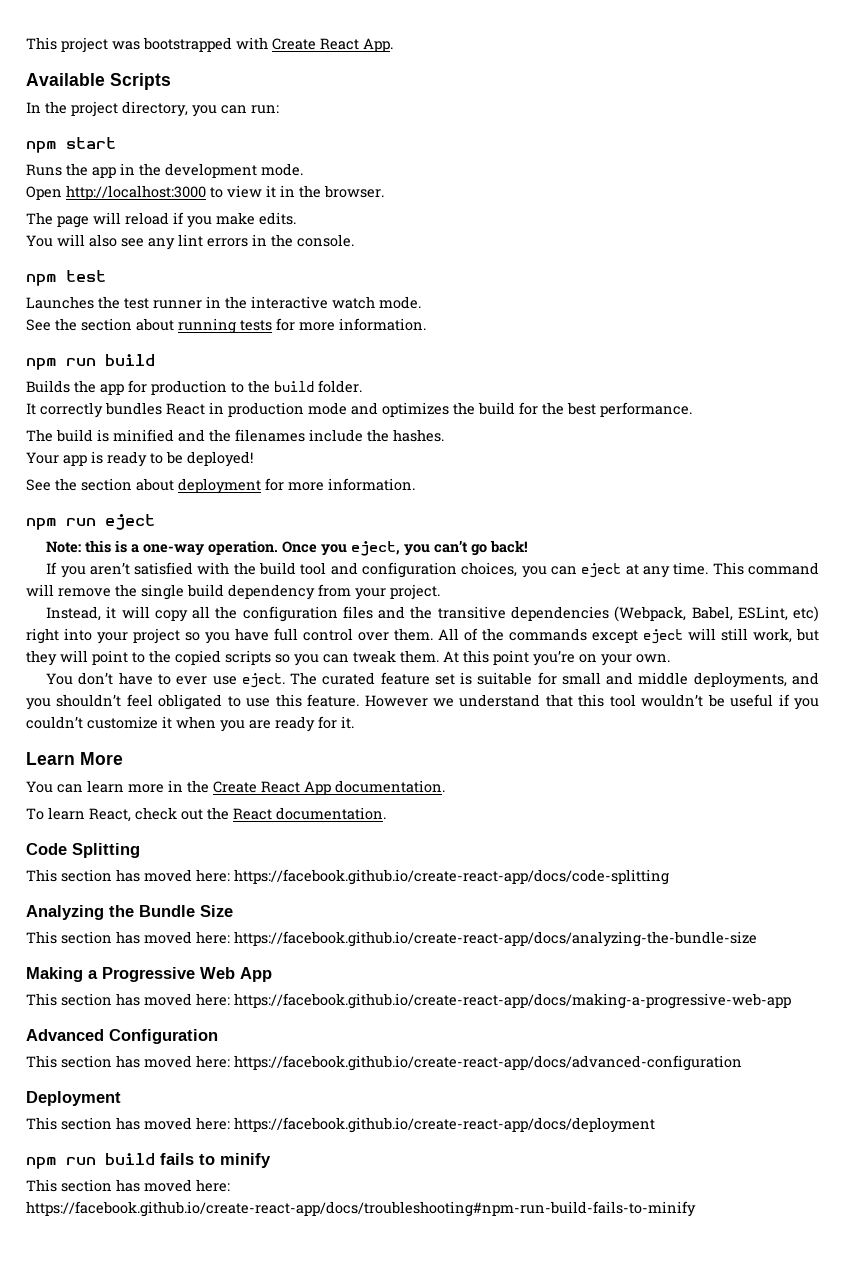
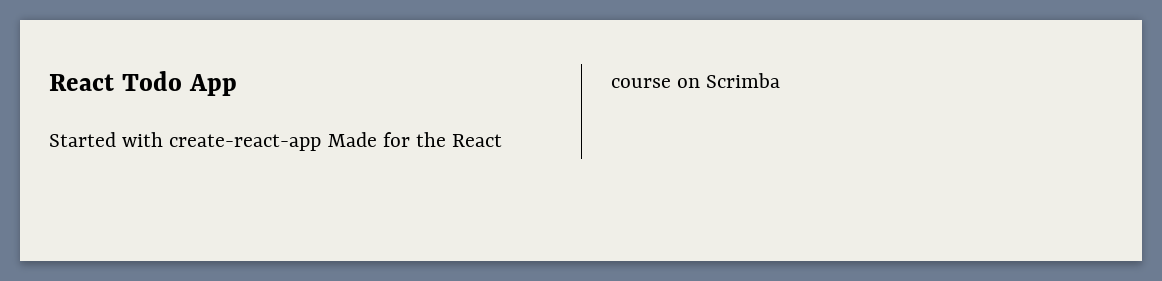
[26,37,393,53] [26,73,171,90] [26,101,279,117] [26,137,116,153] [26,163,303,178] [26,185,384,200] [26,212,296,228] [26,234,354,250] [26,270,106,286] [26,296,421,309] [26,318,426,334] [26,354,155,370] [26,380,362,395] [26,402,692,418] [26,429,444,442] [26,451,253,467] [26,478,415,494] [26,514,155,530] [46,540,529,556] [46,562,819,578] [26,584,440,600] [46,606,820,622] [26,628,819,644] [26,650,670,666] [46,672,819,688] [26,694,820,710] [26,716,354,732] [26,752,123,765] [26,780,445,795] [26,807,386,822] [26,843,140,858] [26,869,669,885] [26,905,233,920] [26,931,757,947] [26,967,272,982] [26,993,791,1009] [26,1029,218,1044] [26,1055,742,1071] [26,1091,121,1106] [26,1117,655,1133] [26,1153,271,1169] [26,1179,230,1192] [26,1201,696,1217] This project was bootstrapped with Create React App. // Available Scripts // In the project directory, you can run: // npm start // Runs the app in the development mode. // Open http://localhost:3000 to view it in the browser. // The page will reload if you make edits. // You will also see any lint errors in the console. // npm test // Launches the test runner in the interactive watch mode. // See the section about running tests for more information. // npm run build // Builds the app for production to the build folder. // It correctly bundles React in production mode and optimizes the build for the best performance. // The build is minified and the filenames include the hashes. // Your app is ready to be deployed! // See the section about deployment for more information. // npm run eject // Note: this is a one-way operation. Once you eject, you can’t go back! // If you aren’t satisfied with the build tool and configuration choices, you can eject at any time. This command will remove the single build dependency from your project. // Instead, it will copy all the configuration files and the transitive dependencies (Webpack, Babel, ESLint, etc) right into your project so you have full control over them. All of the commands except eject will still work, but they will point to the copied scripts so you can tweak them. At this point you’re on your own. // You don’t have to ever use eject. The curated feature set is suitable for small and middle deployments, and you shouldn’t feel obligated to use this feature. However we understand that this tool wouldn’t be useful if you couldn’t customize it when you are ready for it. // Learn More // You can learn more in the Create React App documentation. // To learn React, check out the React documentation. // Code Splitting // This section has moved here: https://facebook.github.io/create-react-app/docs/code-splitting // Analyzing the Bundle Size // This section has moved here: https://facebook.github.io/create-react-app/docs/analyzing-the-bundle-size // Making a Progressive Web App // This section has moved here: https://facebook.github.io/create-react-app/docs/making-a-progressive-web-app // Advanced Configuration // This section has moved here: https://facebook.github.io/create-react-app/docs/advanced-configuration // Deployment // This section has moved here: https://facebook.github.io/create-react-app/docs/deployment // npm run build fails to minify // This section has moved here: https://facebook.github.io/create-react-app/docs/troubleshooting#npm-run-build-fails-to-minify -> [49,71,237,96] [49,132,503,151] [611,73,781,88] React Todo App // Started with create-react-app Made for the React course on Scrimba

